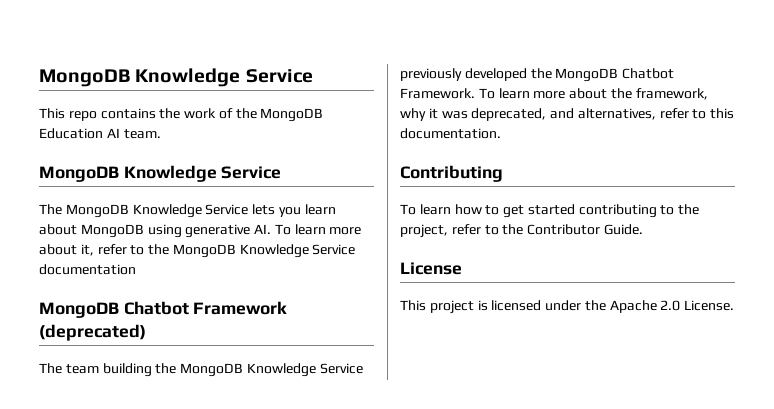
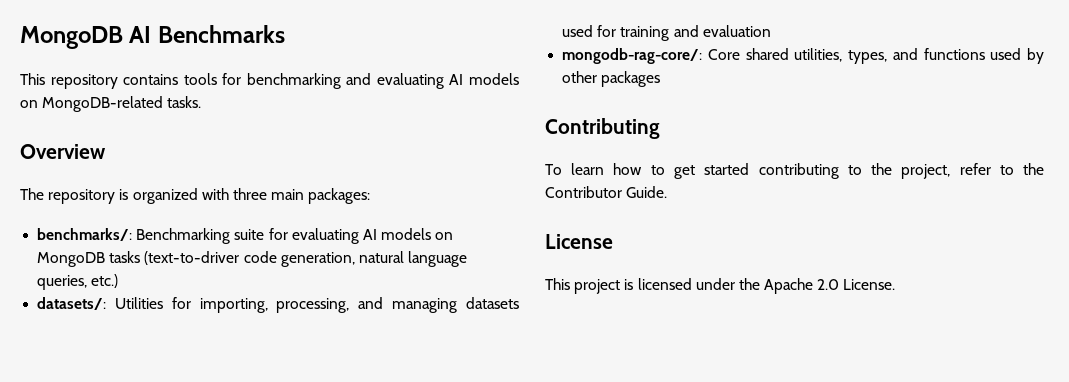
[39,68,313,87] [39,108,324,122] [39,128,161,139] [39,165,282,182] [39,204,336,218] [39,224,362,238] [39,244,356,258] [39,264,136,275] [39,301,288,318] [39,324,146,341] [39,363,363,377] [400,68,675,82] [400,88,708,100] [400,108,735,121] [400,128,501,139] MongoDB Knowledge Service // This repo contains the work of the MongoDB Education AI team. // MongoDB Knowledge Service // The MongoDB Knowledge Service lets you learn about MongoDB using generative AI. To learn more about it, refer to the MongoDB Knowledge Service documentation // MongoDB Chatbot Framework (deprecated) // The team building the MongoDB Knowledge Service previously developed the MongoDB Chatbot Framework. To learn more about the framework, why it was deprecated, and alternatives, refer to this documentation. -> [20,25,285,49] [20,73,519,89] [20,96,202,112] [20,144,106,159] [20,188,371,204] [37,228,454,244] [37,251,468,267] [37,274,119,290] [37,297,519,313] [562,25,771,41] [562,48,1044,64] [562,71,661,87] MongoDB AI Benchmarks // This repository contains tools for benchmarking and evaluating AI models on MongoDB-related tasks. // Overview // The repository is organized with three main packages: // benchmarks/: Benchmarking suite for evaluating AI models on MongoDB tasks (text-to-driver code generation, natural language queries, etc.) // datasets/: Utilities for importing, processing, and managing datasets used for training and evaluation // mongodb-rag-core/: Core shared utilities, types, and functions used by other packages

